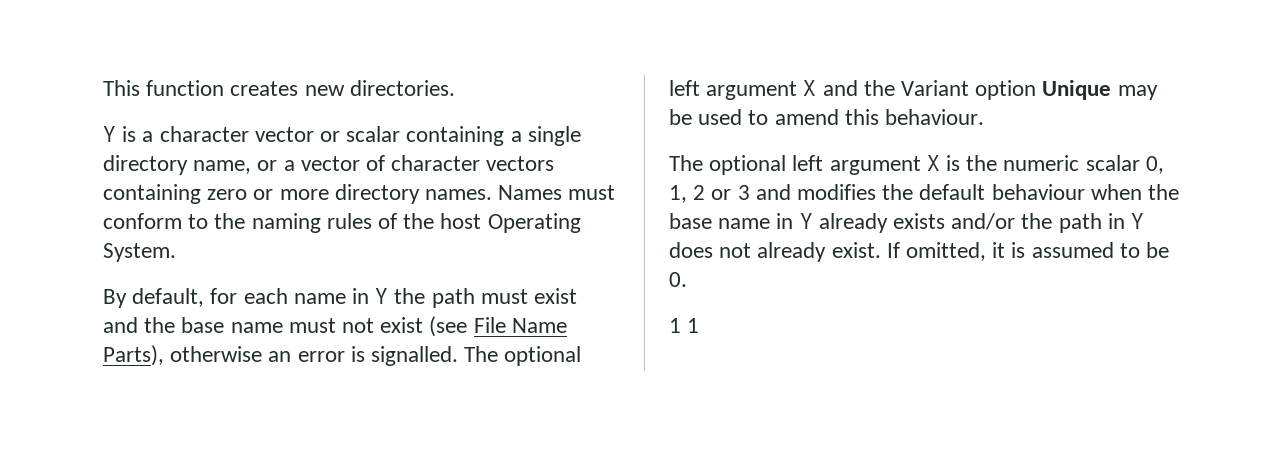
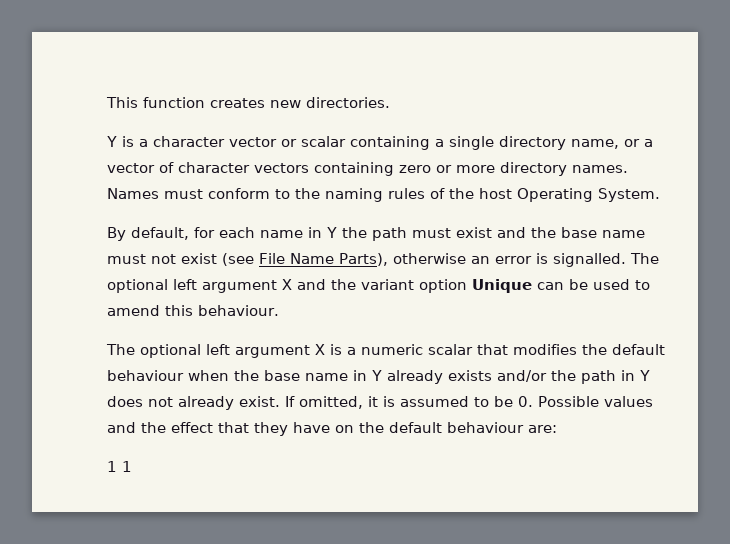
[901,80,970,96] Variant -> [361,279,414,290] variant
[1117,85,1158,100] may -> [537,282,564,290] can
[966,155,998,171] the -> [347,347,356,355] a
[1145,156,1164,174] [669,184,791,203] 0, 1, 2 or 3 and -> [477,344,508,355] that
(687, 279) none -> [538,396,653,407] [107,422,557,436] Possible values and the effect that they have on the default behaviour are:

